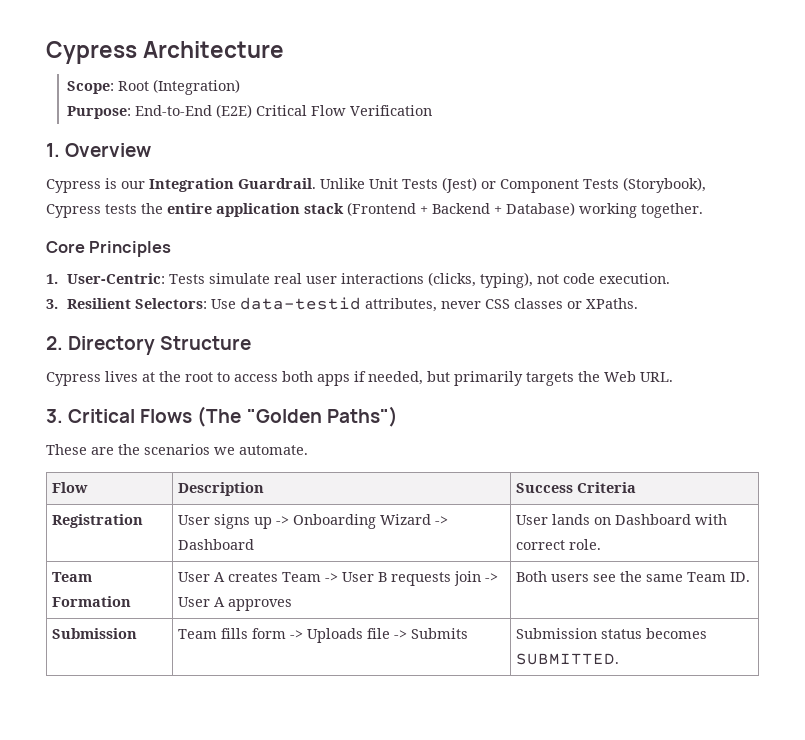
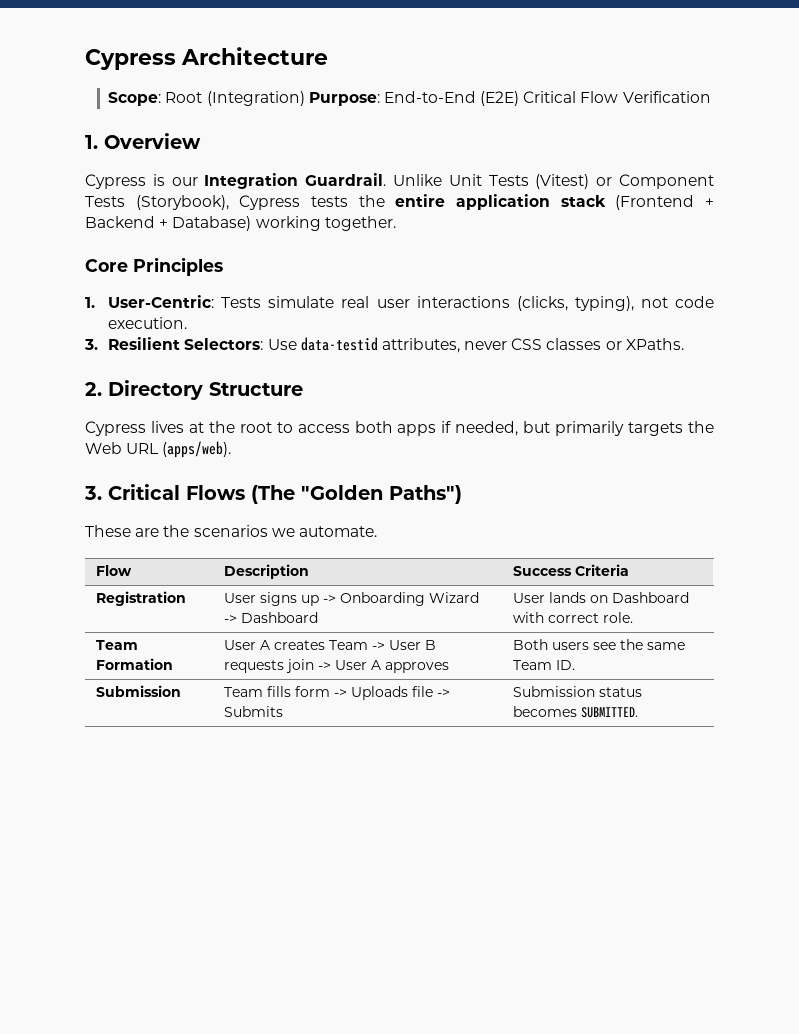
(240, 87) // -> (305, 98) none
[442,177,477,193] (Jest) -> [535,174,590,189] (Vitest)
[640,372,673,382] URL. -> [126,441,232,458] URL (apps/web).

